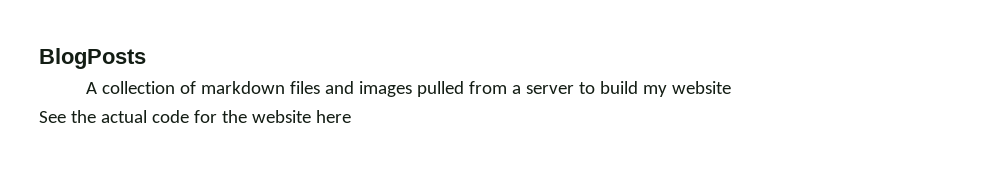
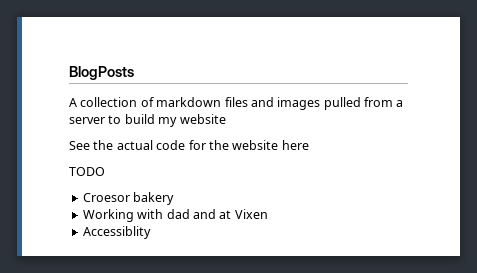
(351, 116) none -> [69,167,105,176] [82,192,175,205] [82,209,268,222] [82,226,151,239] // TODO // Croesor bakery // Working with dad and at Vixen // Accessiblity

